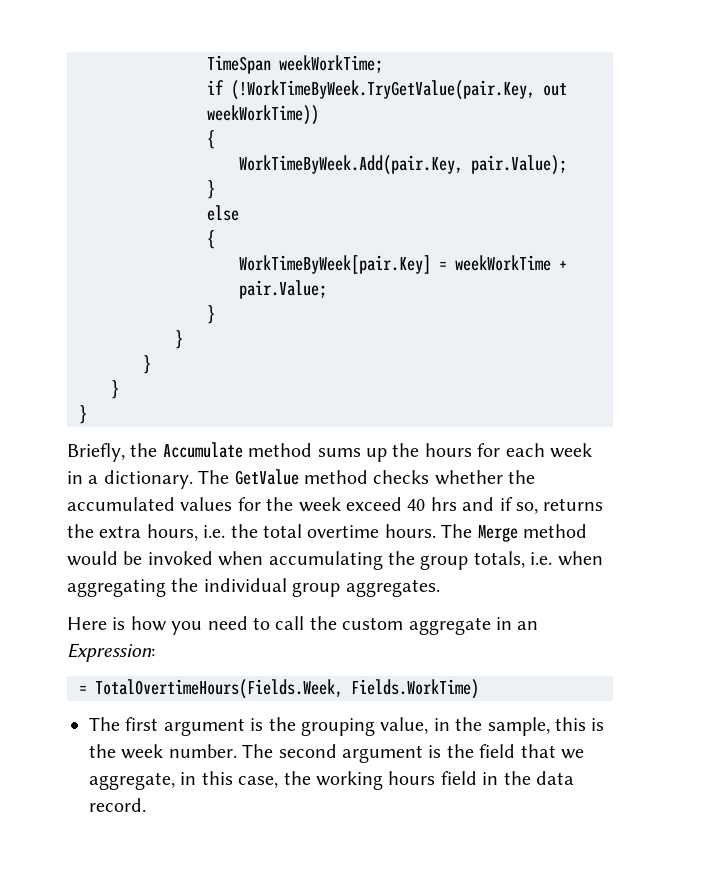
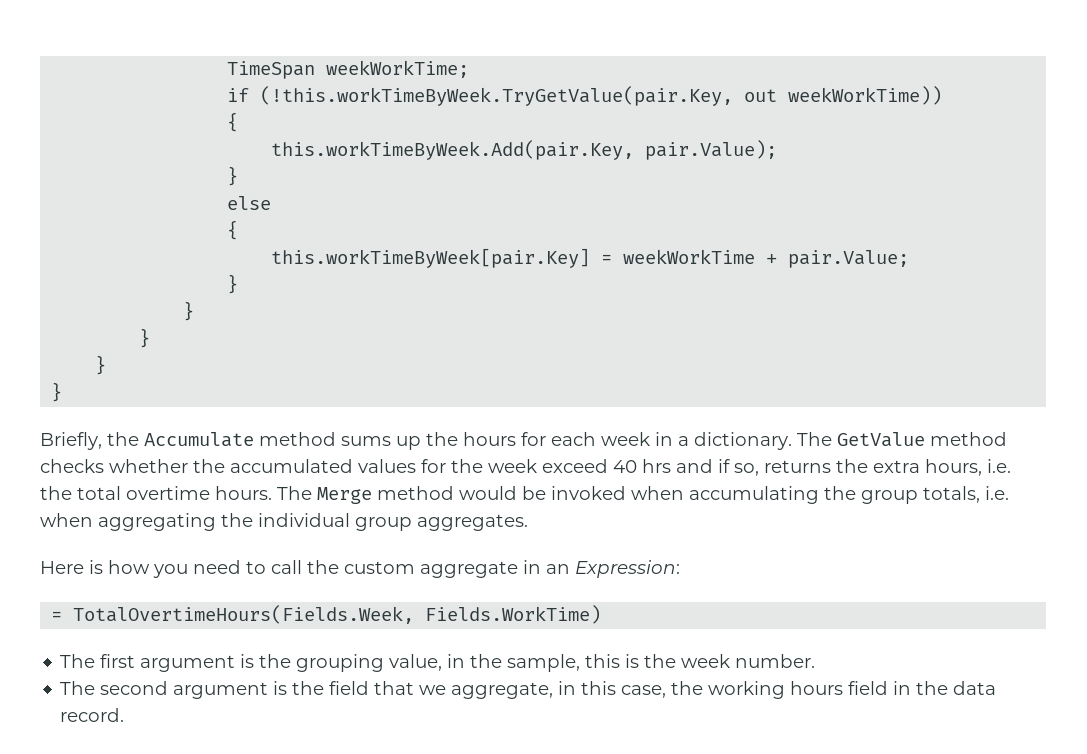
[231,80,535,100] (!WorkTimeByWeek.TryGetValue(pair.Key, -> [260,86,734,106] (!this.workTimeByWeek.TryGetValue(pair.Key,
[239,155,463,175] WorkTimeByWeek.Add(pair.Key, -> [271,140,635,160] this.workTimeByWeek.Add(pair.Key,
[239,255,431,274] WorkTimeByWeek[pair.Key] -> [271,248,591,268] this.workTimeByWeek[pair.Key]
(237, 751) none -> (816, 661) //

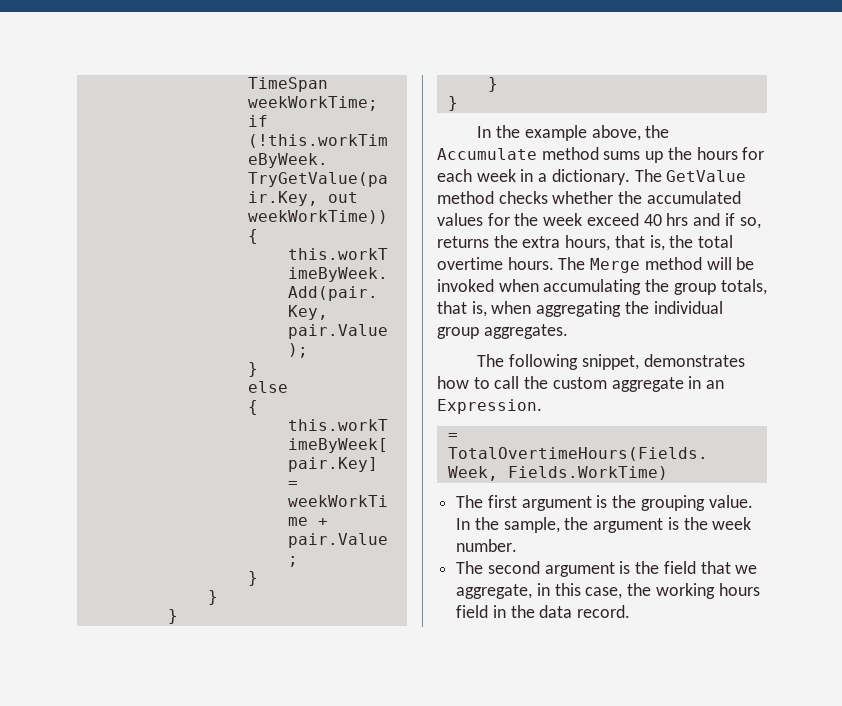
[40,432,102,450] Briefly, -> [477,125,641,141] In the example above,
[987,459,1011,473] i.e. -> [614,235,665,251] that is,
[459,486,517,500] would -> [706,257,732,270] will
[985,486,1009,500] i.e. -> [437,301,487,317] that is,
[40,560,241,578] Here is how you need -> [477,354,745,370] [437,376,469,389] The following snippet, demonstrates how
[575,560,680,578] Expression: -> [437,399,542,414] Expression.
[389,654,621,672] value, in the sample, this -> [708,495,753,508] [456,517,664,533] value. In the sample, the argument

